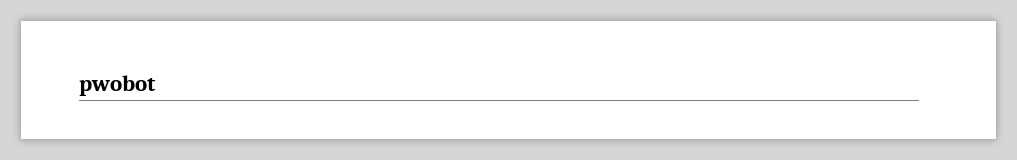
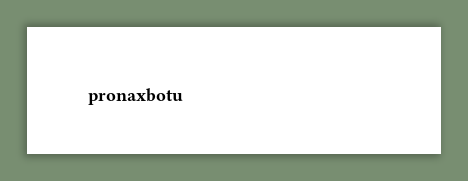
[79,75,156,96] pwobot -> [88,88,183,105] pronaxbotu

